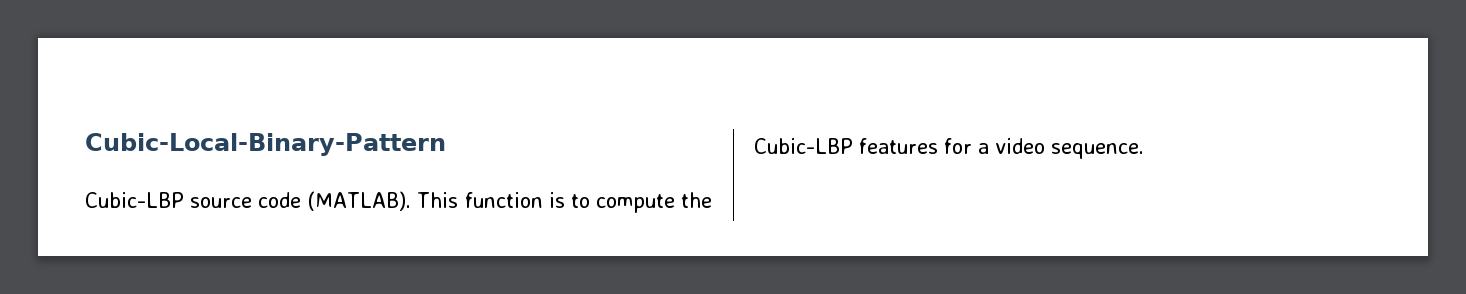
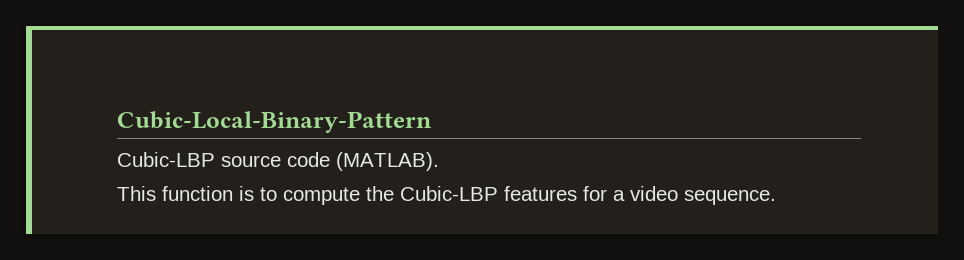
(412, 201) none -> (439, 161) //

